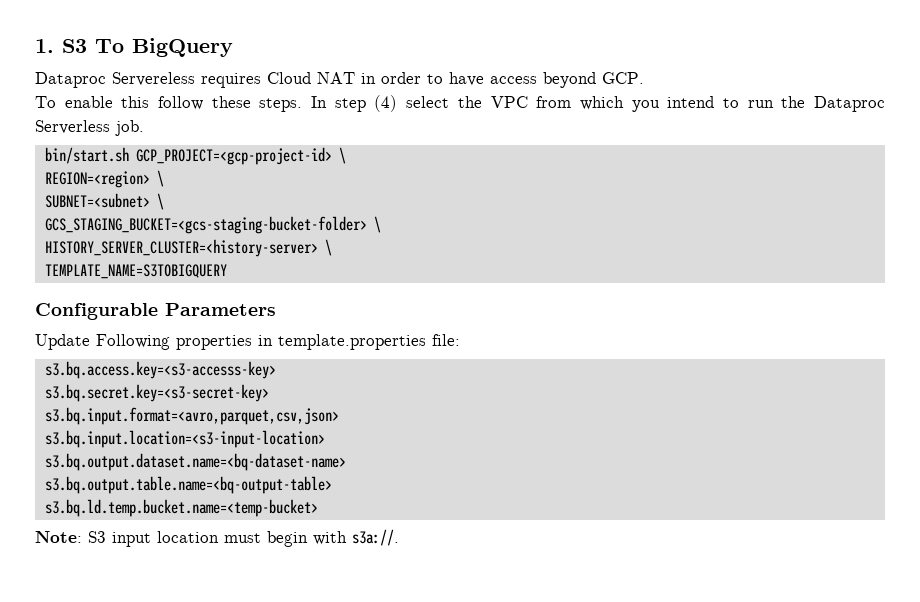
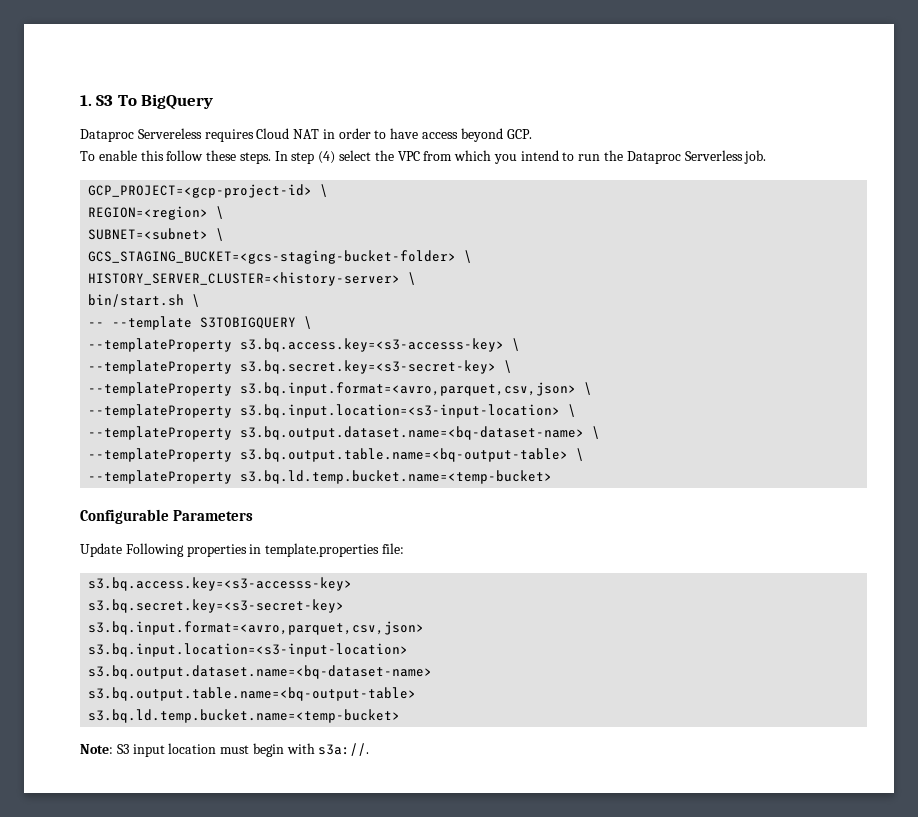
[44,147,129,164] bin/start.sh -> (767, 157) none
[44,264,227,279] TEMPLATE_NAME=S3TOBIGQUERY -> [88,294,201,307] [88,316,313,330] [88,338,521,352] [88,360,513,374] [88,382,593,396] [88,404,577,418] [88,426,601,440] [88,448,585,462] [88,470,553,484] bin/start.sh \ // -- --template S3TOBIGQUERY \ // --templateProperty s3.bq.access.key=<s3-accesss-key> \ // --templateProperty s3.bq.secret.key=<s3-secret-key> \ // --templateProperty s3.bq.input.format=<avro,parquet,csv,json> \ // --templateProperty s3.bq.input.location=<s3-input-location> \ // --templateProperty s3.bq.output.dataset.name=<bq-dataset-name> \ // --templateProperty s3.bq.output.table.name=<bq-output-table> \ // --templateProperty s3.bq.ld.temp.bucket.name=<temp-bucket>

